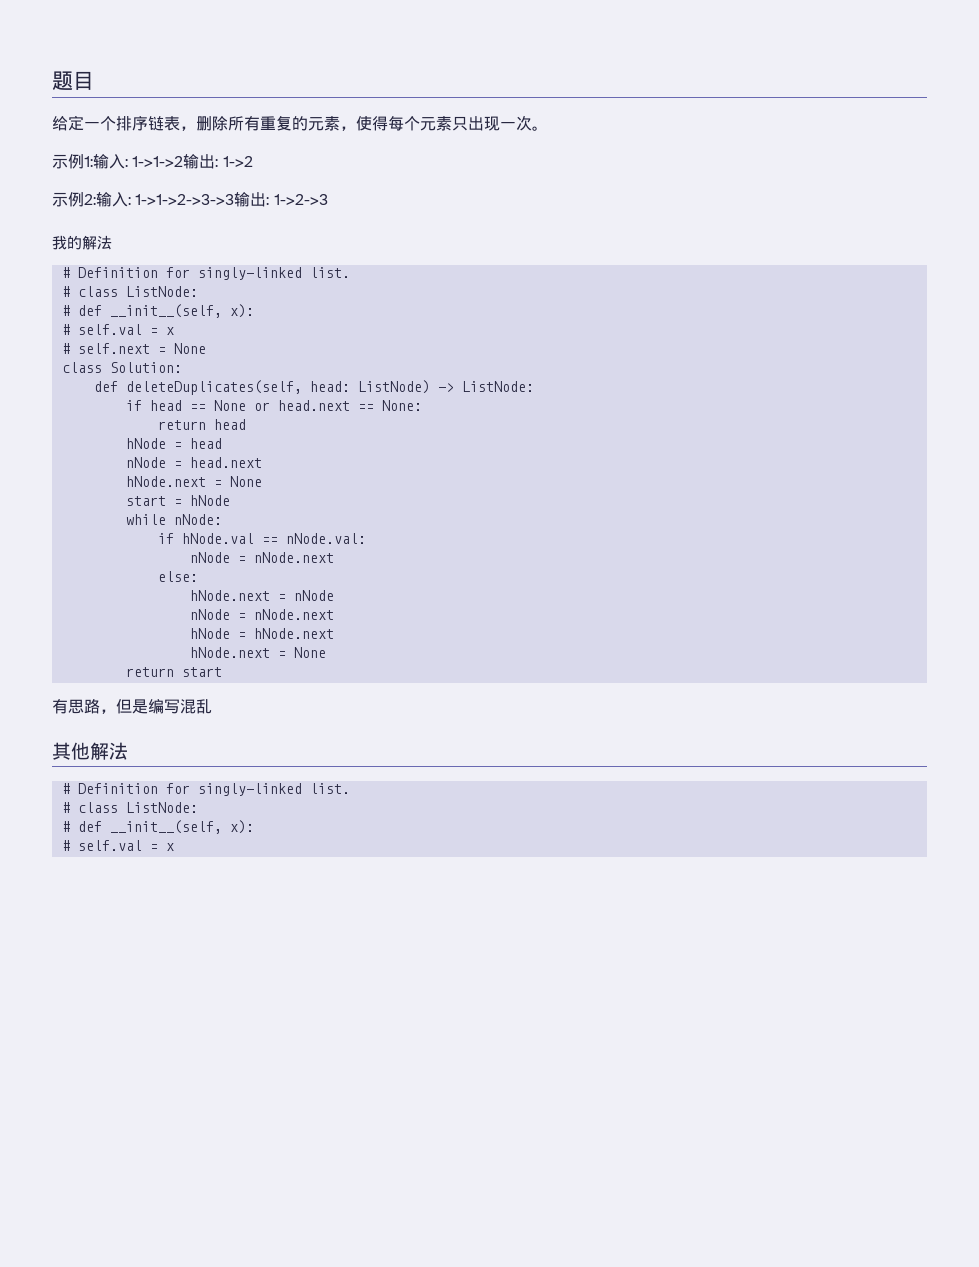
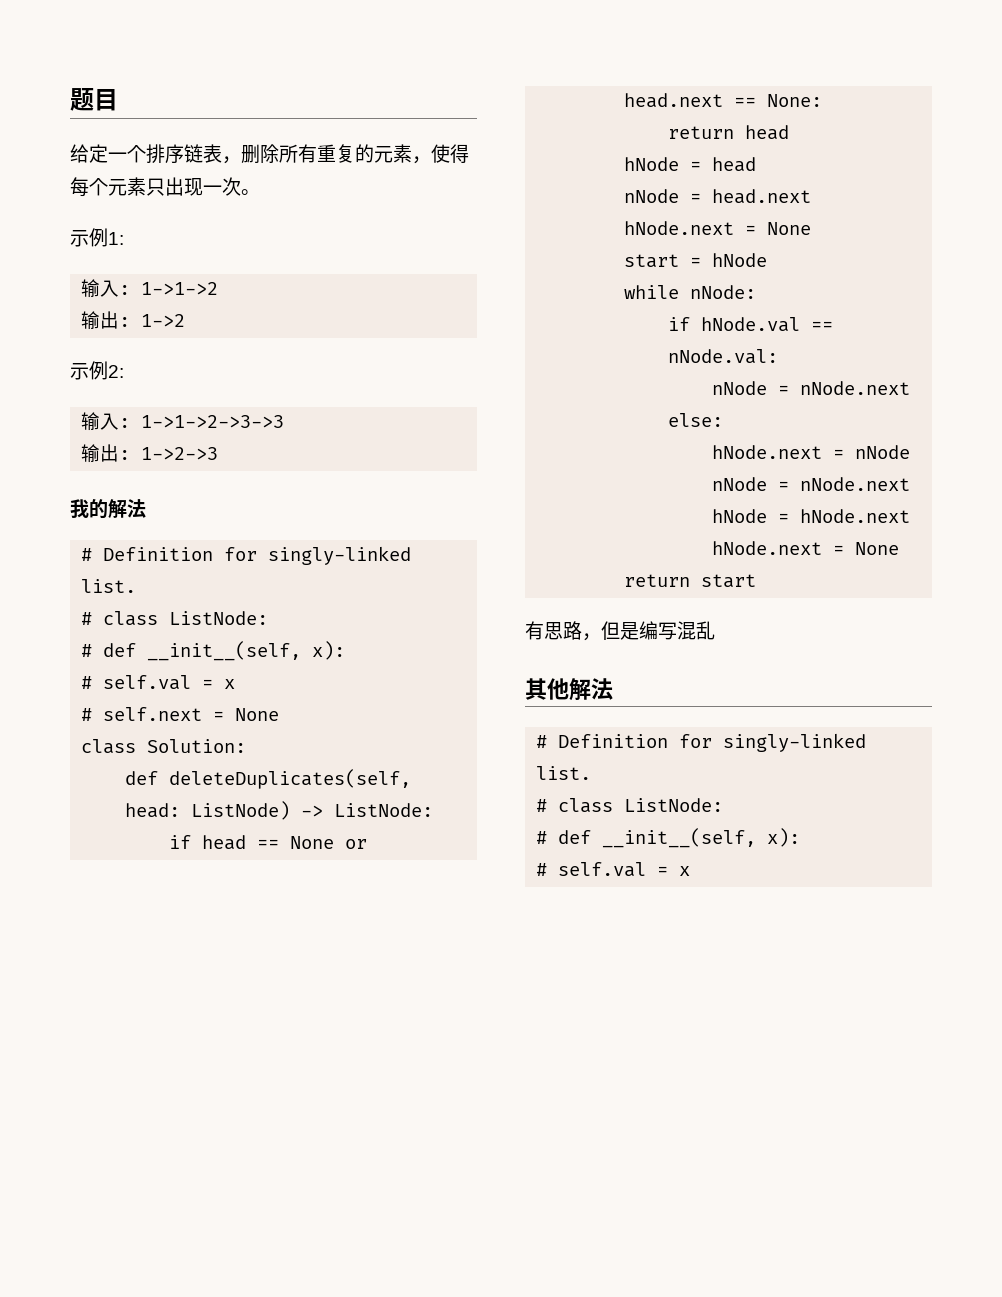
(93, 161) none -> (124, 238) //
(184, 161) none -> (219, 288) //
(96, 199) none -> (124, 371) //
(235, 199) none -> (285, 421) //

